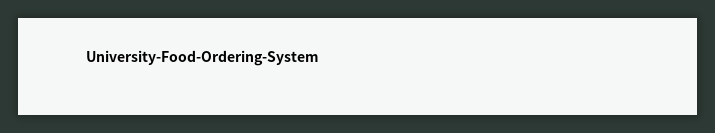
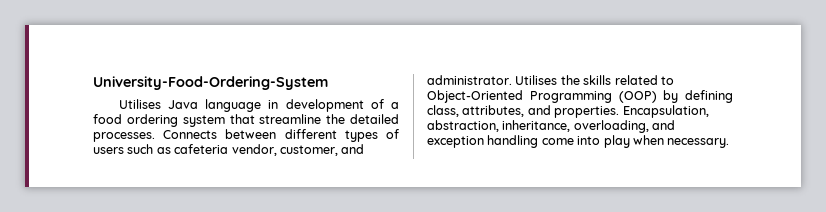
(319, 58) none -> [118,99,400,112] [93,114,400,127] [93,129,399,142] [93,144,365,156] [427,75,674,85] [427,90,733,103] [427,105,709,118] [427,120,676,133] [427,135,730,148] // Utilises Java language in development of a food ordering system that streamline the detailed processes. Connects between different types of users such as cafeteria vendor, customer, and administrator. Utilises the skills related to Object-Oriented Programming (OOP) by defining class, attributes, and properties. Encapsulation, abstraction, inheritance, overloading, and exception handling come into play when necessary.

